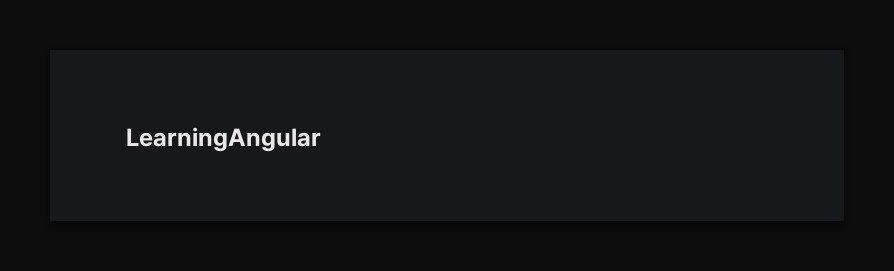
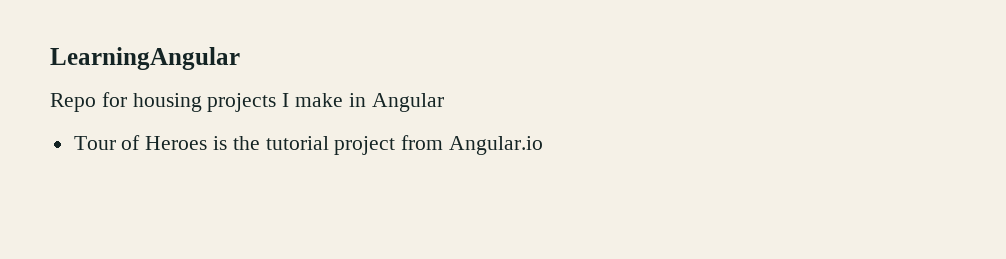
(321, 139) none -> [50,92,444,112] [73,135,544,155] // Repo for housing projects I make in Angular // Tour of Heroes is the tutorial project from Angular.io

